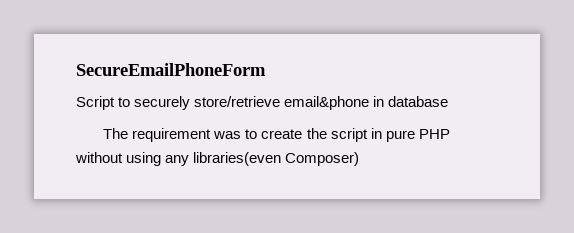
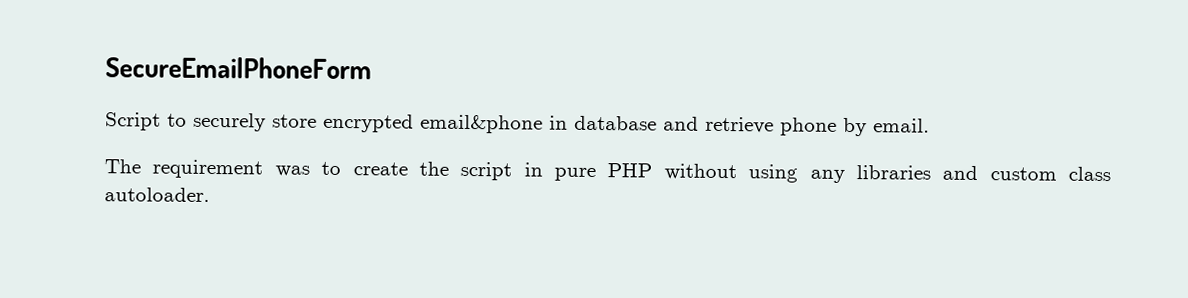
[194,96,281,107] store/retrieve -> [272,113,414,133] store encrypted
(449, 101) none -> [663,116,930,137] and retrieve phone by email.
[193,152,360,166] libraries(even Composer) -> [855,165,1111,182] [104,187,210,202] libraries and custom class autoloader.

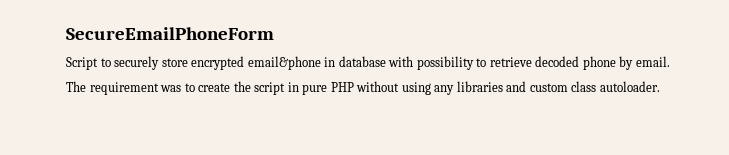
[663,116,774,134] and retrieve -> [388,56,580,70] with possibility to retrieve decoded

